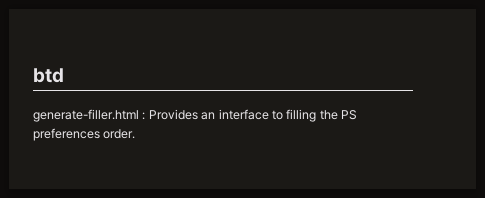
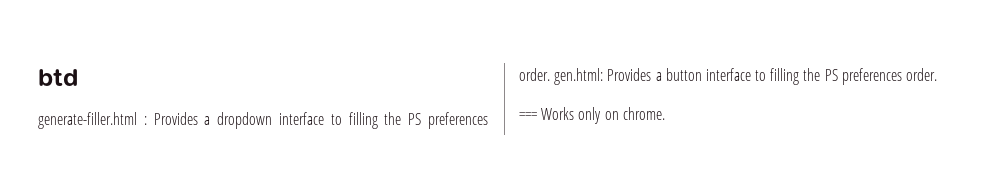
[201,109,357,122] [33,128,136,141] an interface to filling the PS preferences order. -> [204,112,489,129] [519,68,938,85] [519,107,665,124] a dropdown interface to filling the PS preferences order. gen.html: Provides a button interface to filling the PS preferences order. // === Works only on chrome.

